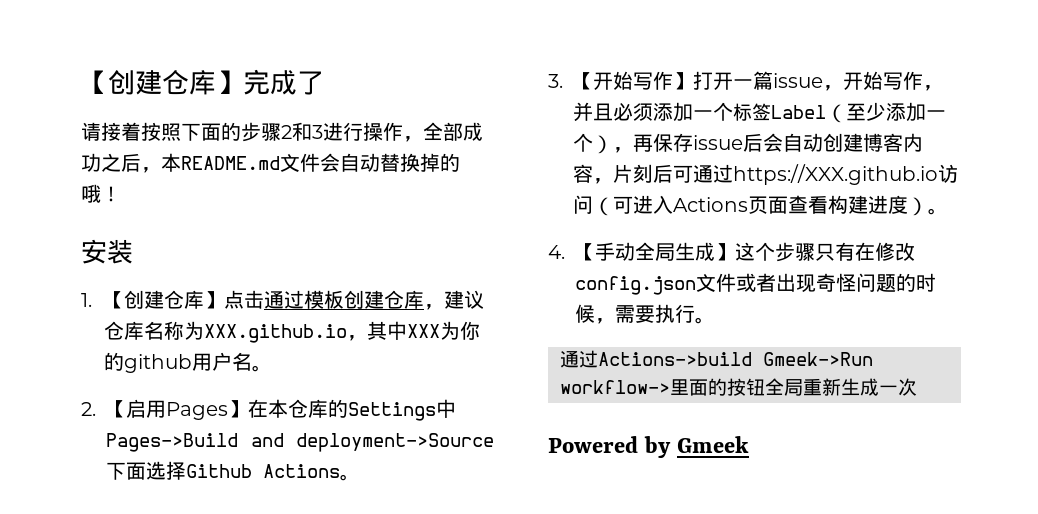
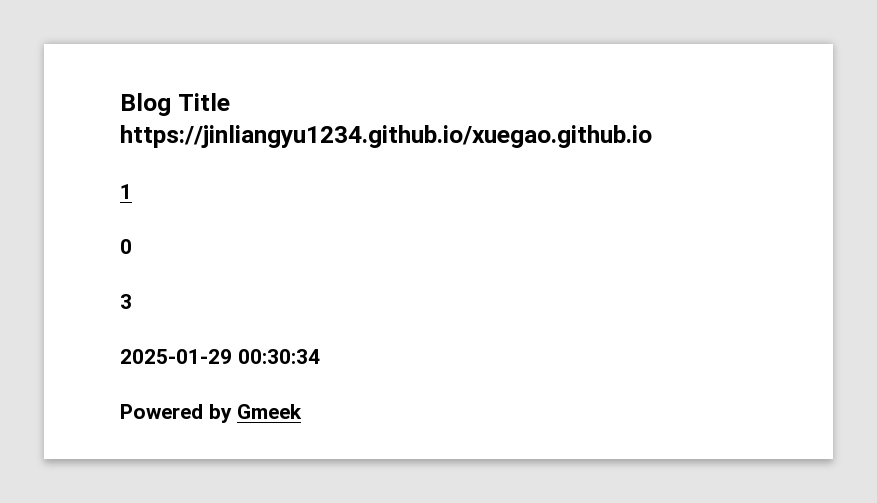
[81,69,324,95] [81,122,483,142] [81,153,460,173] [81,184,121,203] [81,239,133,264] [81,290,485,310] [104,321,481,343] [104,352,273,373] [81,399,456,421] [106,433,494,452] [106,461,360,481] [548,71,943,91] [573,102,946,123] [573,133,923,154] [573,164,958,185] [573,195,948,216] [548,242,915,262] [575,273,936,295] [575,304,715,324] [560,350,873,368] [560,378,917,396] 【创建仓库】完成了 // 请接着按照下面的步骤2和3进行操作，全部成功之后，本README.md文件会自动替换掉的哦！ // 安装 // 1.【创建仓库】点击通过模板创建仓库，建议仓库名称为XXX.github.io，其中XXX为你的github用户名。 // 2.【启用Pages】在本仓库的Settings中Pages->Build and deployment->Source下面选择Github Actions。 // 3.【开始写作】打开一篇issue，开始写作，并且必须添加一个标签Label（至少添加一个），再保存issue后会自动创建博客内容，片刻后可通过https://XXX.github.io访问（可进入Actions页面查看构建进度）。 // 4.【手动全局生成】这个步骤只有在修改config.json文件或者出现奇怪问题的时候，需要执行。 // 通过Actions->build Gmeek->Run workflow->里面的按钮全局重新生成一次 -> [120,93,230,116] [120,125,652,148] [120,184,132,199] [120,239,132,254] [120,294,132,309] [120,349,320,364] Blog Title https://jinliangyu1234.github.io/xuegao.github.io // 1 // 0 // 3 // 2025-01-29 00:30:34

